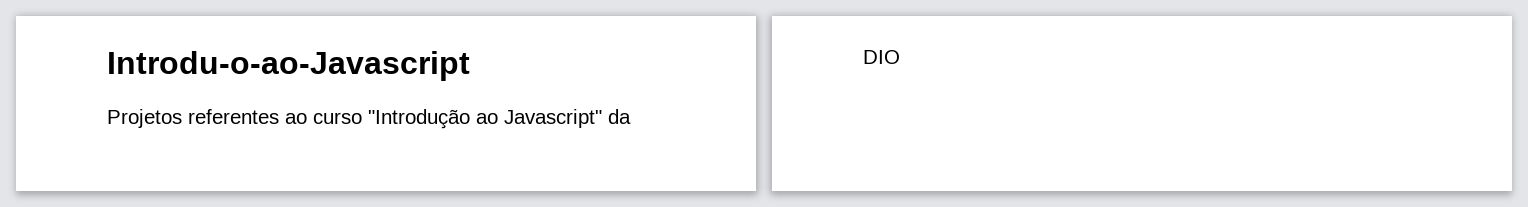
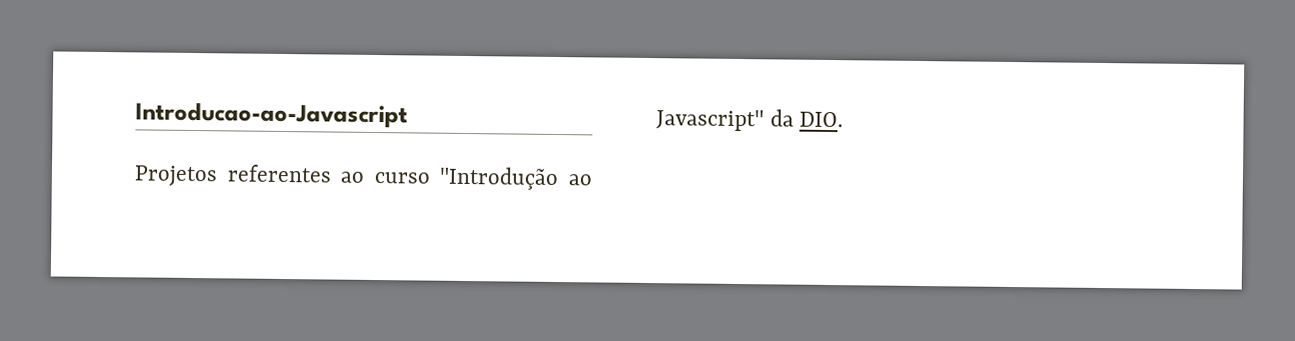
[107,51,470,81] Introdu-o-ao-Javascript -> [135,102,408,129] Introducao-ao-Javascript
[863,50,900,64] DIO -> [799,111,844,128] DIO.

